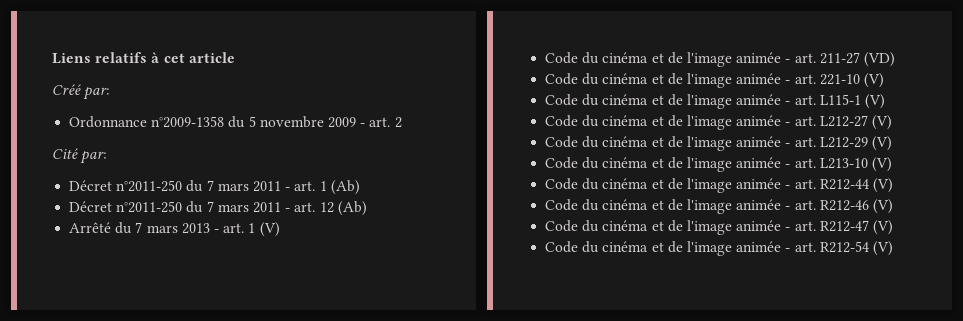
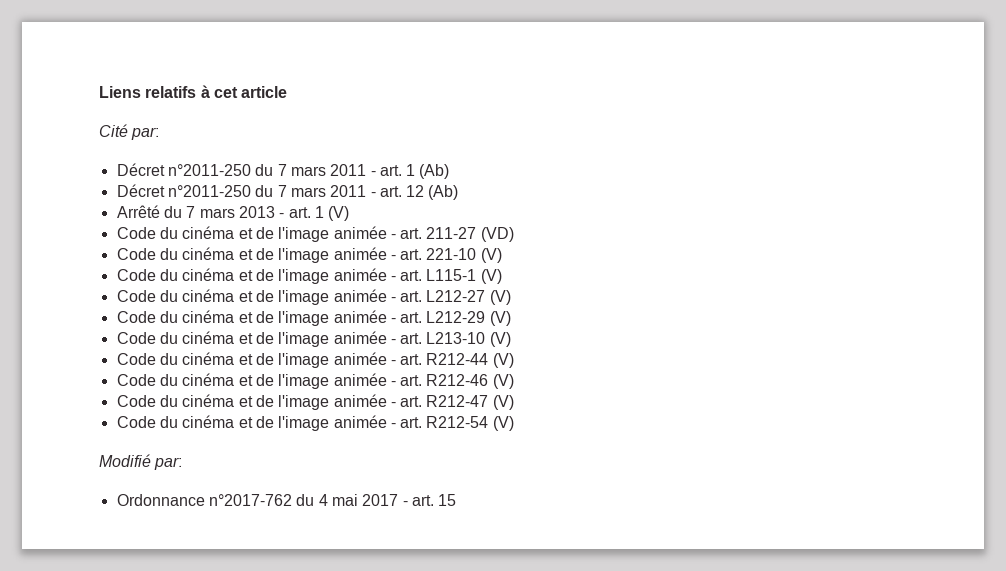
[52,84,111,100] [69,116,402,128] // Créé par: // Ordonnance n°2009-1358 du 5 novembre 2009 - art. 2 -> (288, 92) none
(893, 248) none -> [99,454,183,470] [116,494,457,506] // Modifié par: // Ordonnance n°2017-762 du 4 mai 2017 - art. 15

